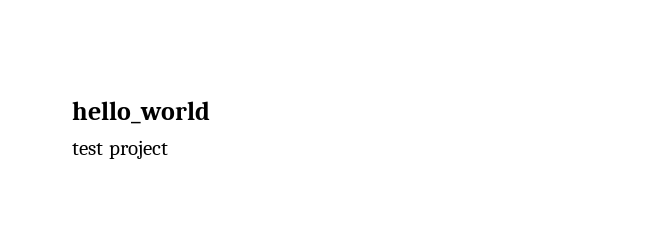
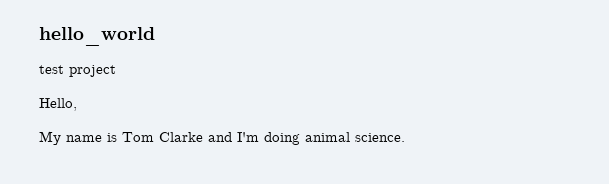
(168, 149) none -> [39,98,77,111] [39,131,405,145] // Hello, // My name is Tom Clarke and I'm doing animal science.

